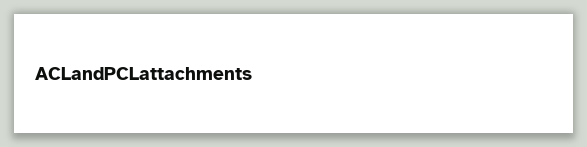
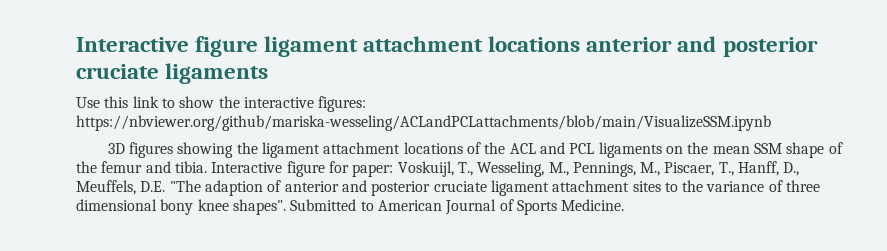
[35,67,252,80] ACLandPCLattachments -> [76,36,818,57] [76,63,269,84] [76,96,367,112] [76,115,771,131] [107,142,843,158] [76,161,800,177] [76,180,821,196] [76,199,625,215] Interactive figure ligament attachment locations anterior and posterior cruciate ligaments // Use this link to show the interactive figures: https://nbviewer.org/github/mariska-wesseling/ACLandPCLattachments/blob/main/VisualizeSSM.ipynb // 3D figures showing the ligament attachment locations of the ACL and PCL ligaments on the mean SSM shape of the femur and tibia. Interactive figure for paper: Voskuijl, T., Wesseling, M., Pennings, M., Piscaer, T., Hanff, D., Meuffels, D.E. "The adaption of anterior and posterior cruciate ligament attachment sites to the variance of three dimensional bony knee shapes". Submitted to American Journal of Sports Medicine.

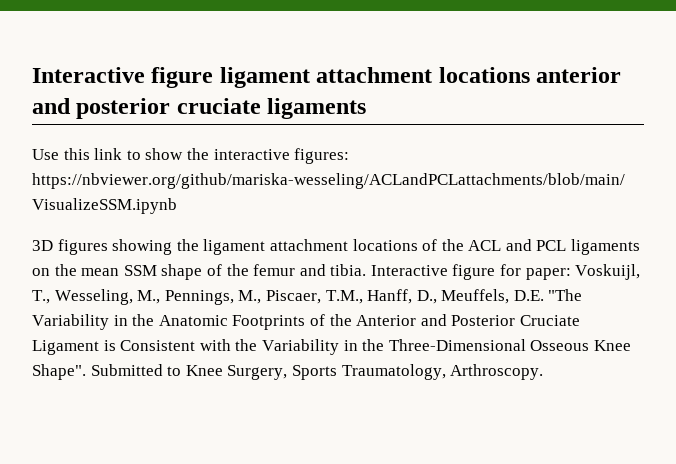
[718,162,734,176] T., -> [325,290,363,304] T.M.,
[204,180,821,196] [76,199,625,215] adaption of anterior and posterior cruciate ligament attachment sites to the variance of three dimensional bony knee shapes". Submitted to American Journal of Sports Medicine. -> [32,314,580,330] [32,339,631,355] [32,364,544,380] Variability in the Anatomic Footprints of the Anterior and Posterior Cruciate Ligament is Consistent with the Variability in the Three-Dimensional Osseous Knee Shape". Submitted to Knee Surgery, Sports Traumatology, Arthroscopy.

